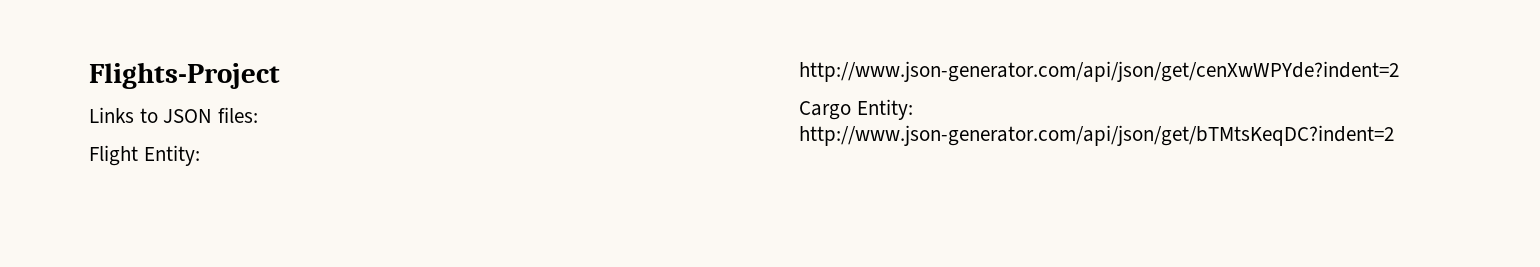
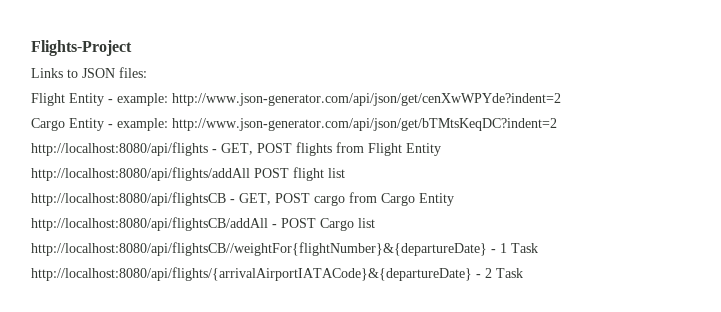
[143,145,200,166] Entity: -> [69,93,168,106] Entity - example:
[856,99,913,120] [799,125,1394,146] Entity: http://www.json-generator.com/api/json/get/bTMtsKeqDC?indent=2 -> [69,118,557,131] [31,142,441,156] [31,167,345,181] [31,192,454,206] [31,217,375,231] [31,242,538,256] [31,267,523,281] Entity - example: http://www.json-generator.com/api/json/get/bTMtsKeqDC?indent=2 // http://localhost:8080/api/flights - GET, POST flights from Flight Entity // http://localhost:8080/api/flights/addAll POST flight list // http://localhost:8080/api/flightsCB - GET, POST cargo from Cargo Entity // http://localhost:8080/api/flightsCB/addAll - POST Cargo list // http://localhost:8080/api/flightsCB//weightFor{flightNumber}&{departureDate} - 1 Task // http://localhost:8080/api/flights/{arrivalAirportIATACode}&{departureDate} - 2 Task

